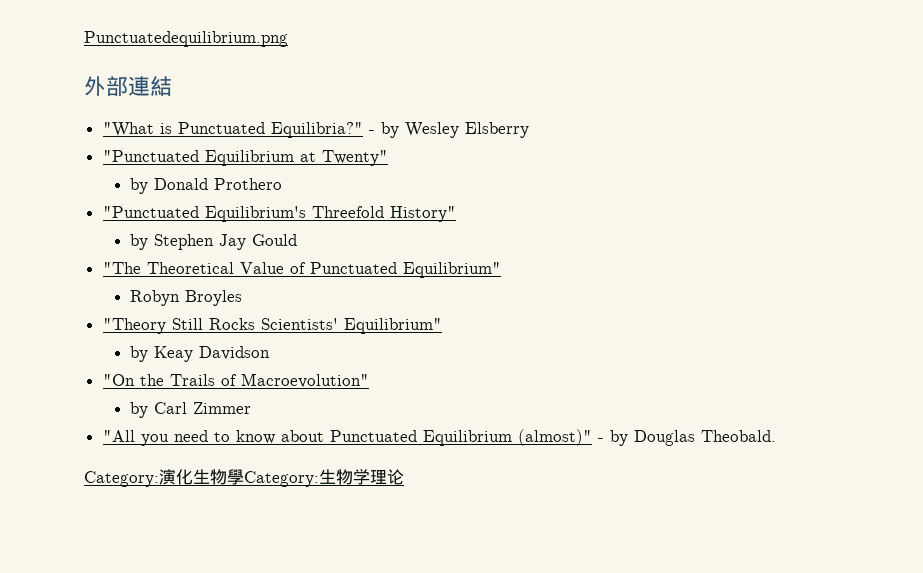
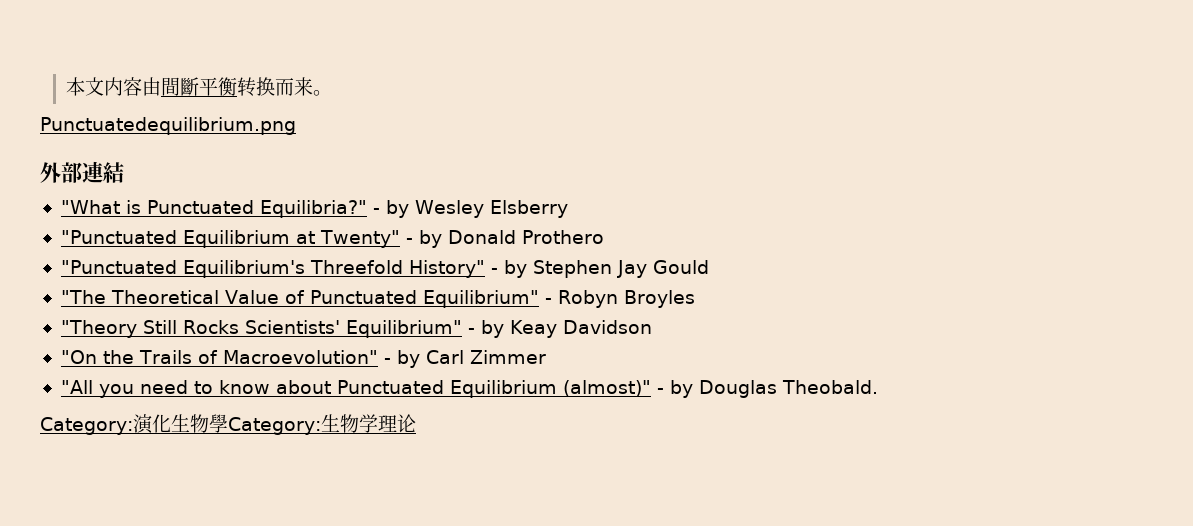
(84, 39) none -> [65,77,332,97] 本文内容由間斷平衡转换而来。 //
(388, 158) // -> [405,238,413,244] -
(456, 214) // -> [490,268,498,274] -
(501, 270) // -> [544,298,552,304] -
(442, 326) // -> [467,328,475,334] -
(369, 380) // -> [383,358,391,364] -

